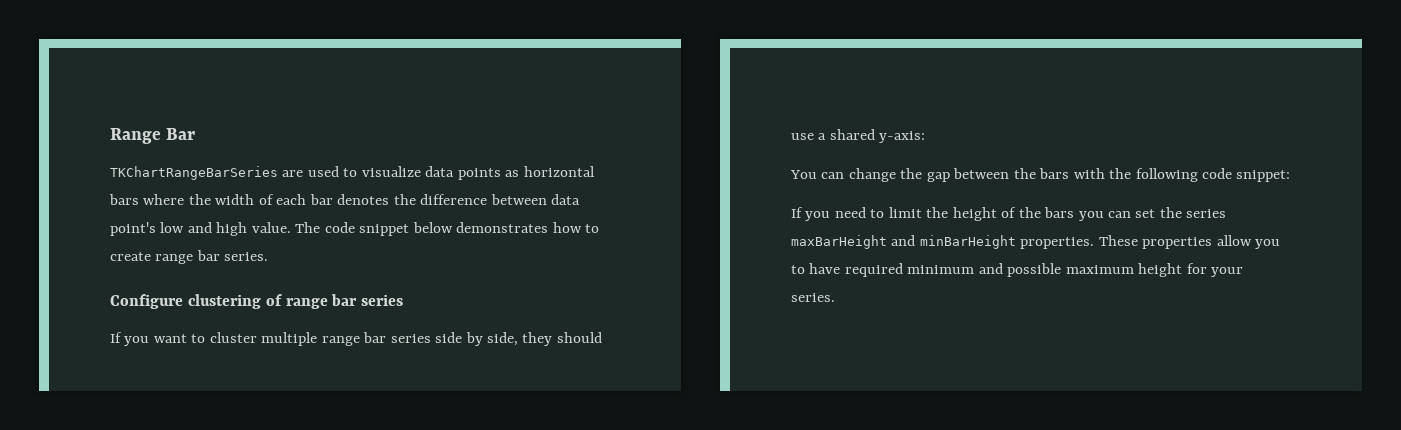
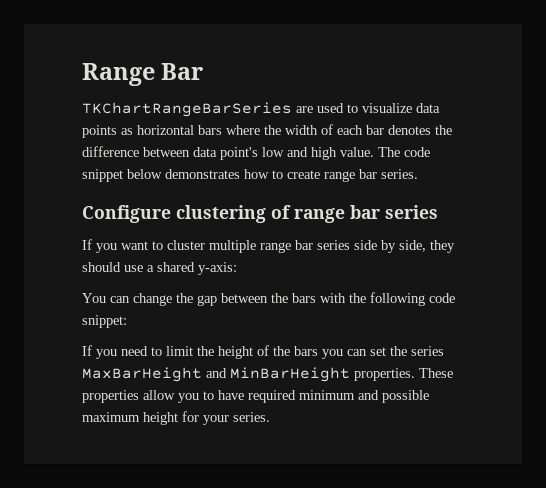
[791,235,1016,249] maxBarHeight and minBarHeight -> [82,367,350,382] MaxBarHeight and MinBarHeight

